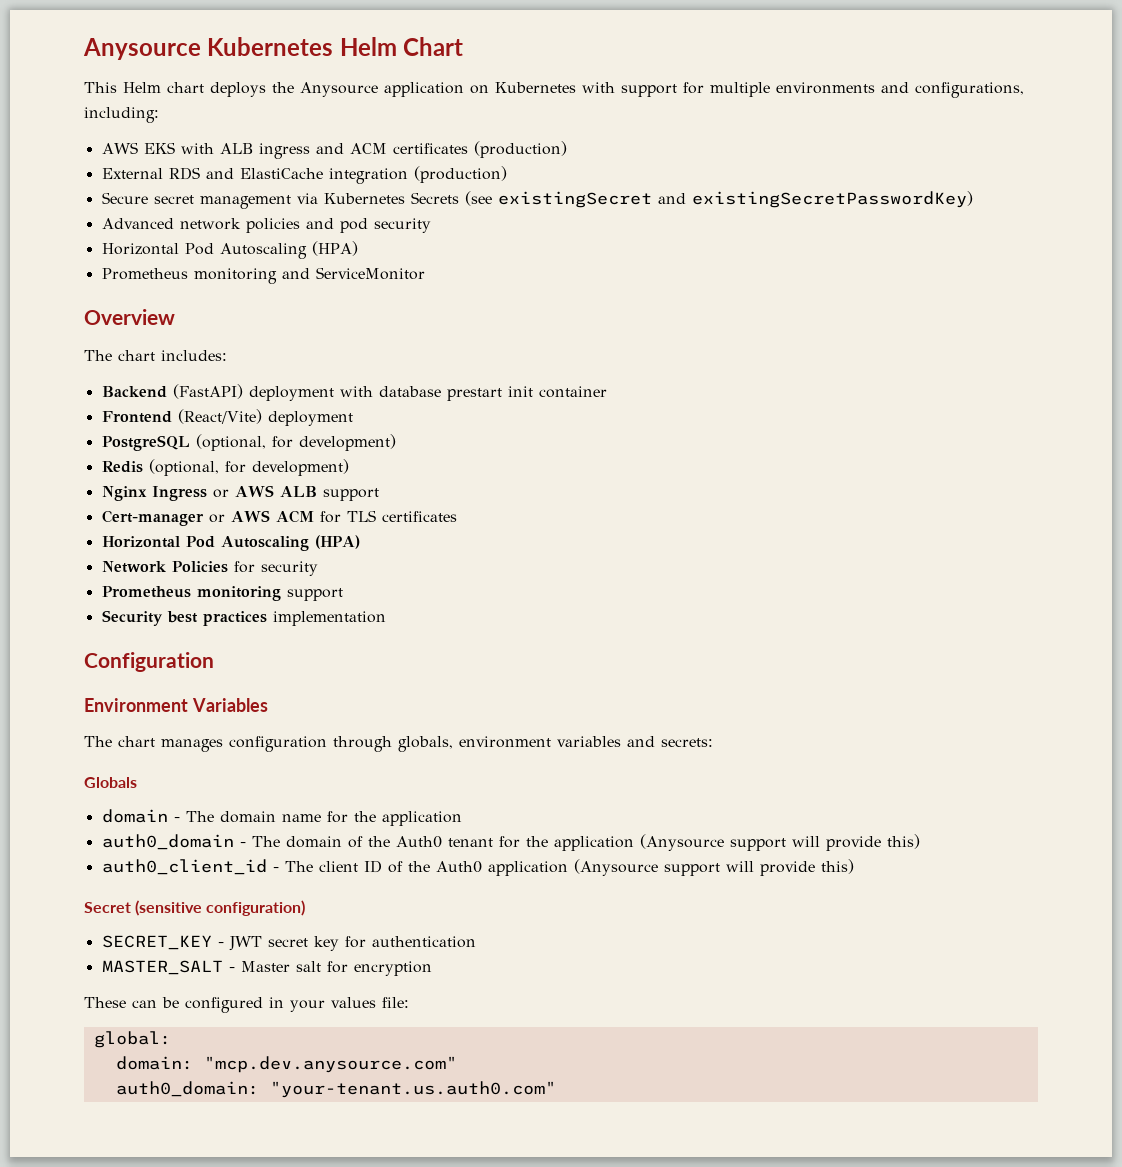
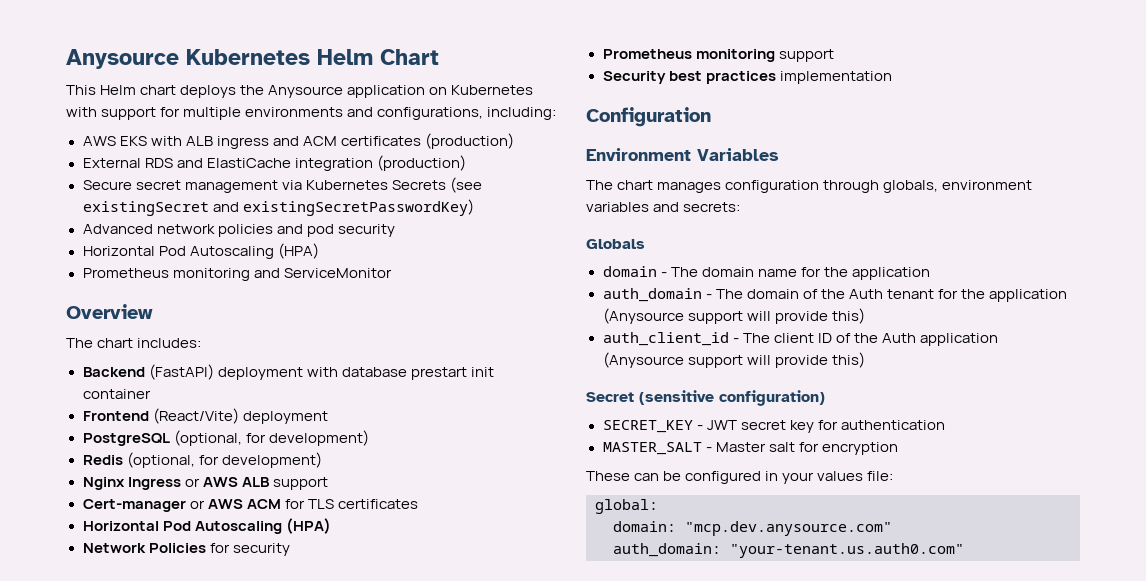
[101,834,234,850] auth0_domain -> [602,288,702,302] auth_domain
[395,836,442,848] Auth0 -> [848,289,883,299] Auth
[101,859,267,875] auth0_client_id -> [602,332,729,346] auth_client_id
[435,861,482,873] Auth0 -> [881,333,916,343] Auth
[115,1081,259,1097] auth0_domain: -> [613,543,721,557] auth_domain:

